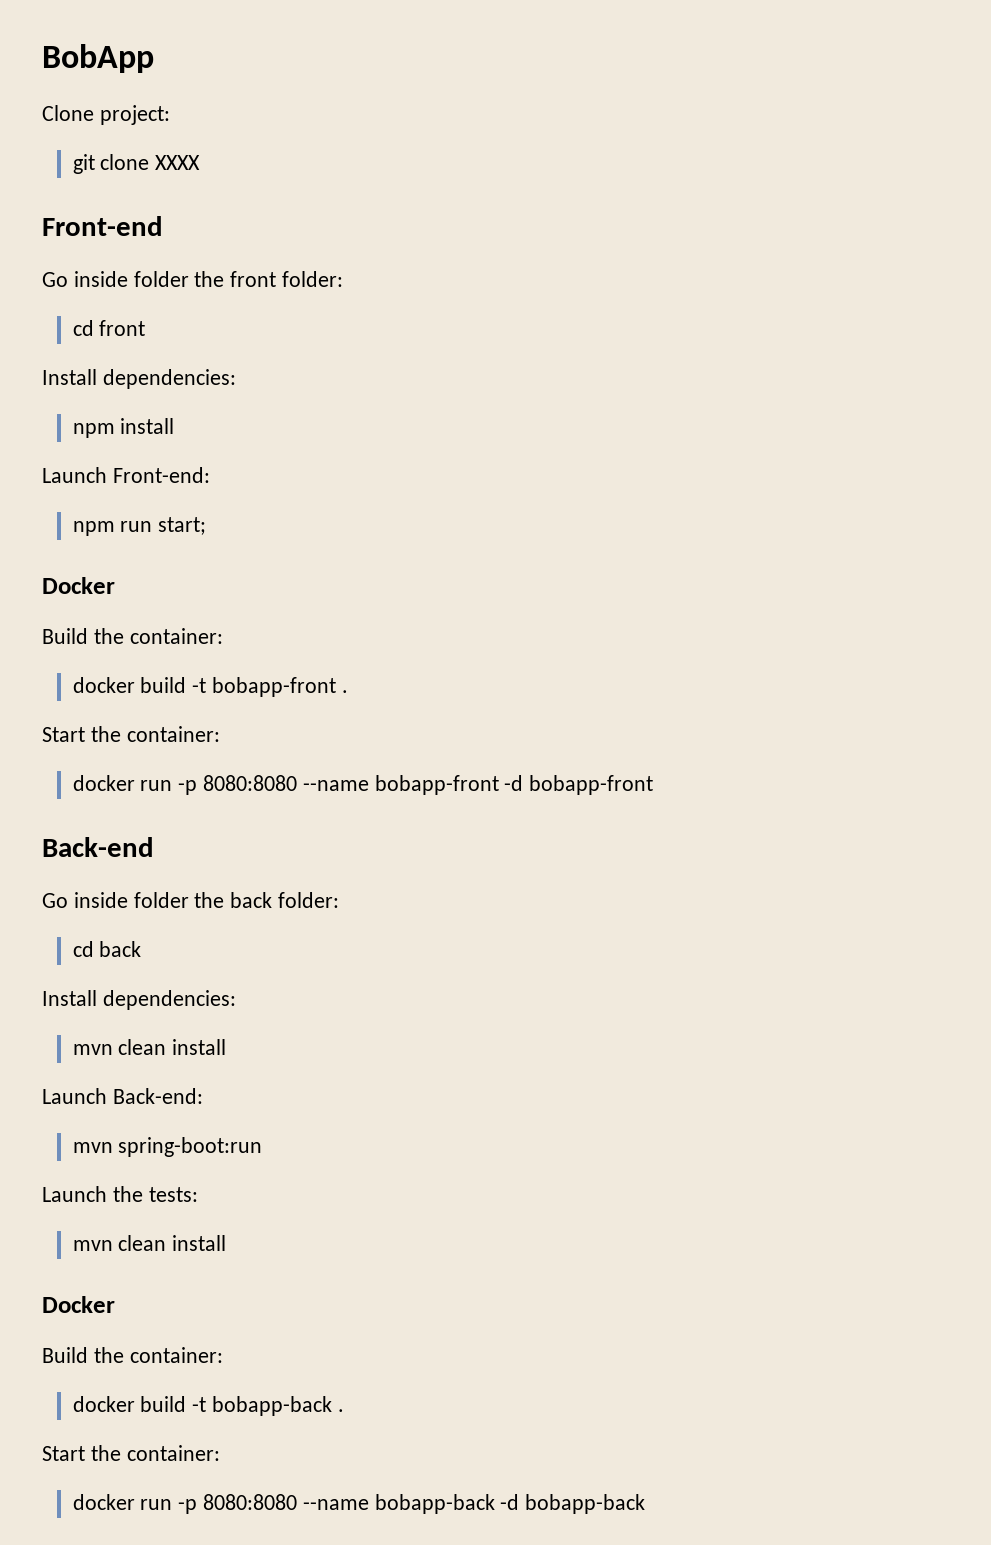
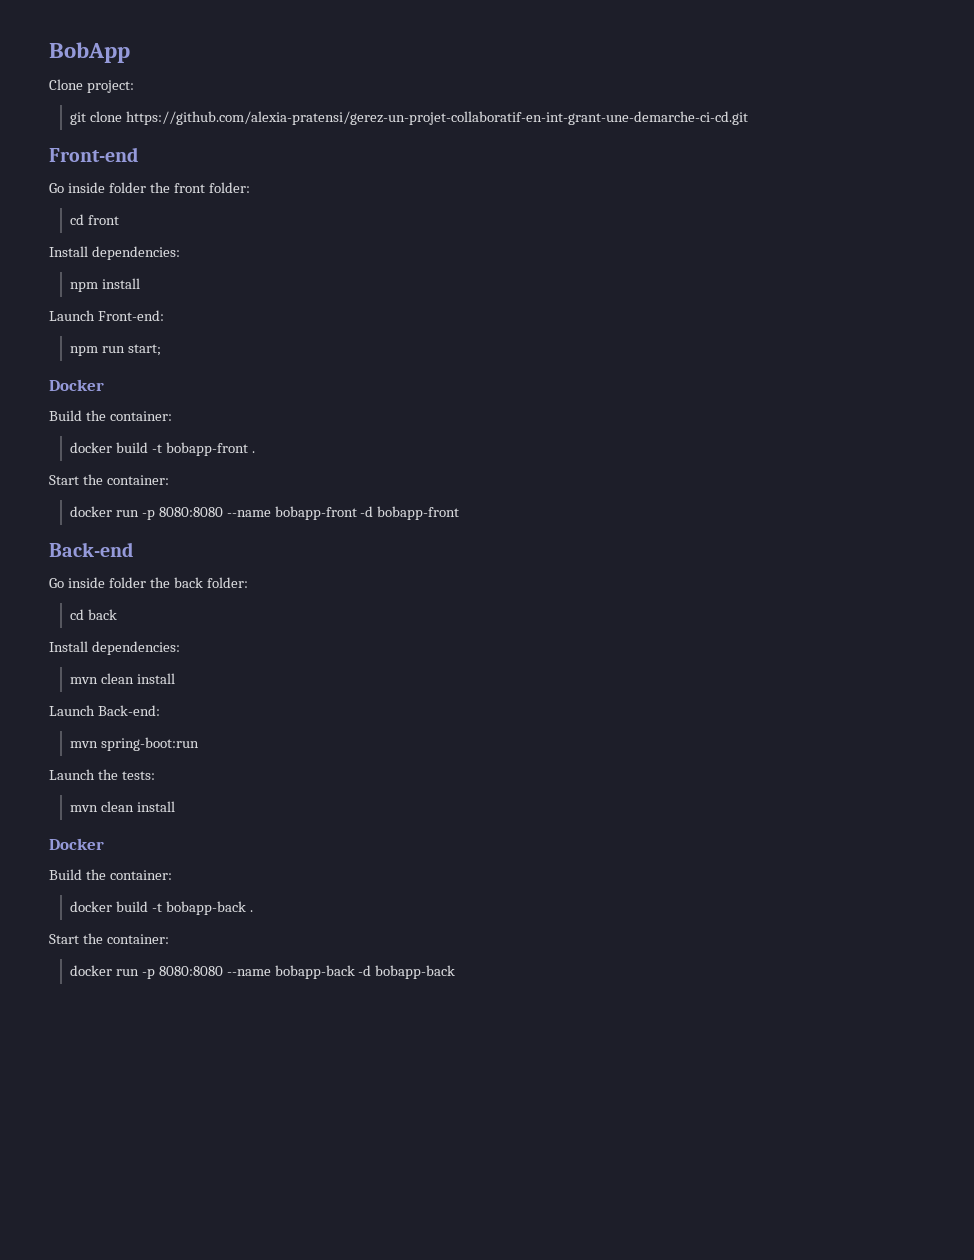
[155,155,201,170] XXXX -> [125,111,748,125] https://github.com/alexia-pratensi/gerez-un-projet-collaboratif-en-int-grant-une-demarche-ci-cd.git

